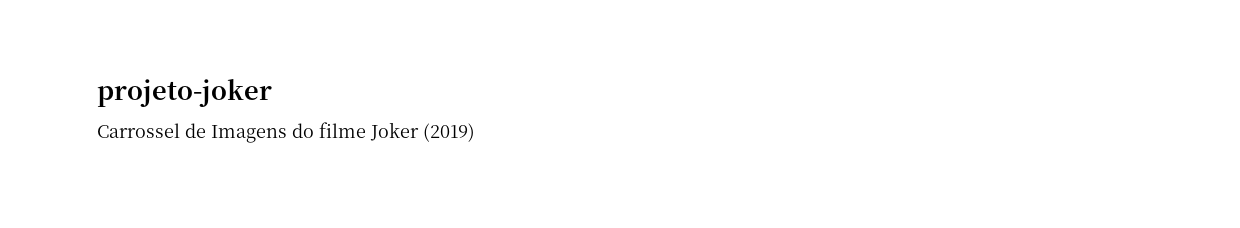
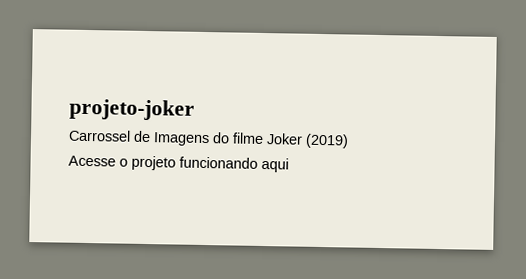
(475, 132) none -> [68,155,289,173] // Acesse o projeto funcionando aqui

